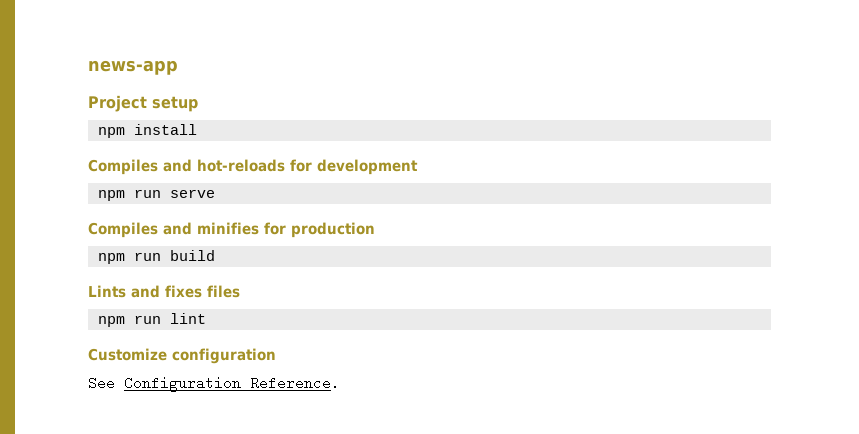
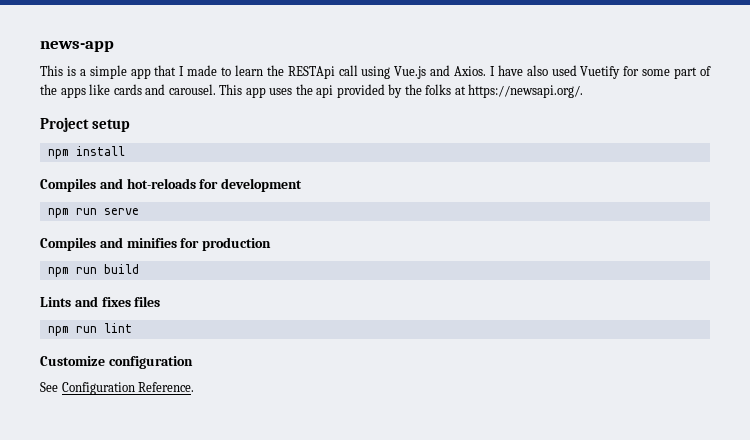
(178, 67) none -> [40,65,711,79] [40,84,584,98] // This is a simple app that I made to learn the RESTApi call using Vue.js and Axios. I have also used Vuetify for some part of the apps like cards and carousel. This app uses the api provided by the folks at https://newsapi.org/.

